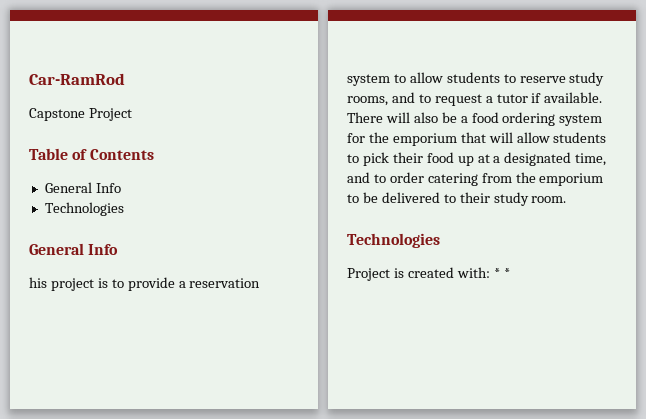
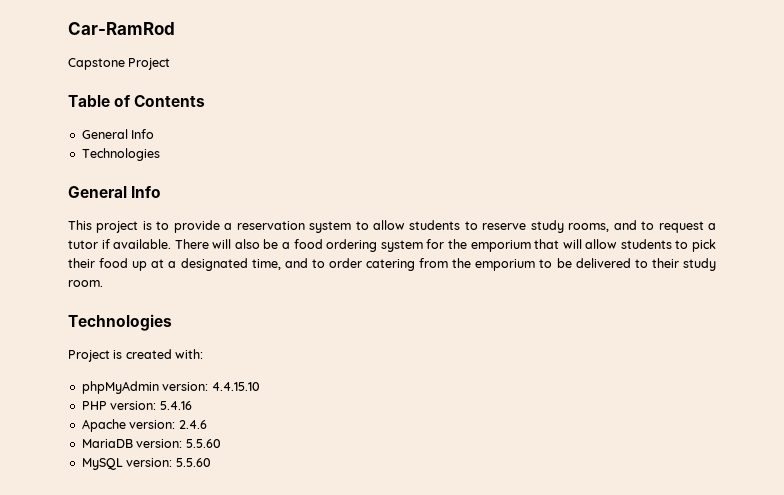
[29,277,47,288] his -> [68,220,92,230] This
[493,268,510,278] * * -> [81,381,260,394] [81,401,192,410] [81,419,207,432] [81,439,221,448] [81,458,211,470] // phpMyAdmin version: 4.4.15.10 // PHP version: 5.4.16 // Apache version: 2.4.6 // MariaDB version: 5.5.60 // MySQL version: 5.5.60

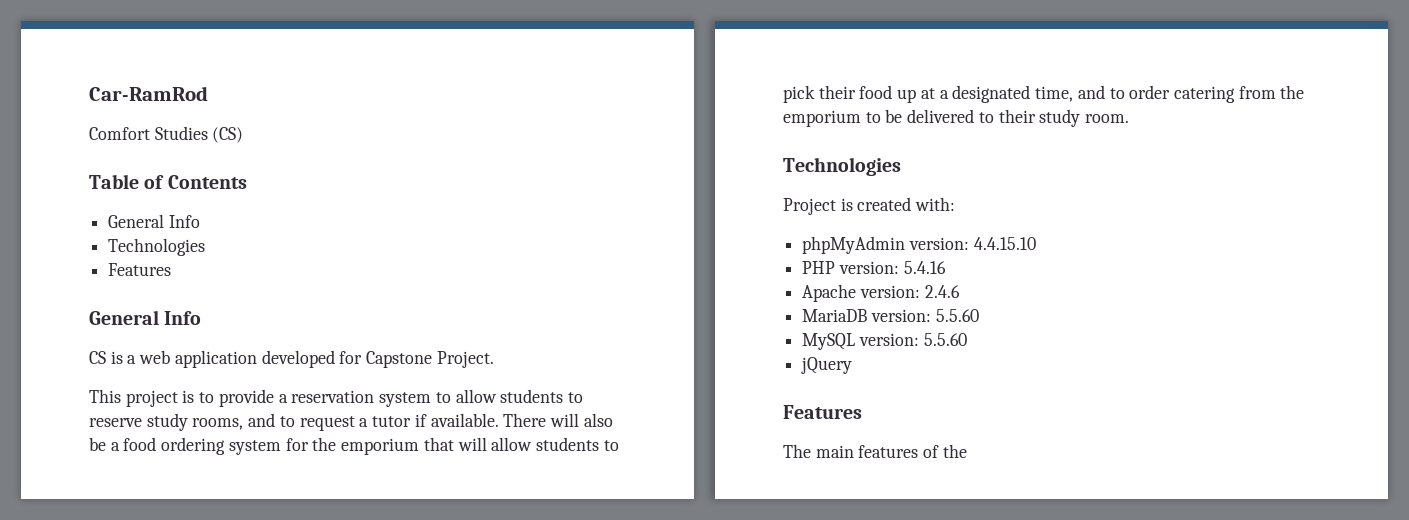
[68,58,171,70] Capstone Project -> [89,126,244,143] Comfort Studies (CS)
[68,186,162,198] // General Info -> [108,263,172,276] [89,310,202,325] [89,350,494,368] // Features // General Info // CS is a web application developed for Capstone Project.
(211, 462) none -> [801,357,853,374] [783,405,862,419] [783,444,967,458] // jQuery // Features // The main features of the

